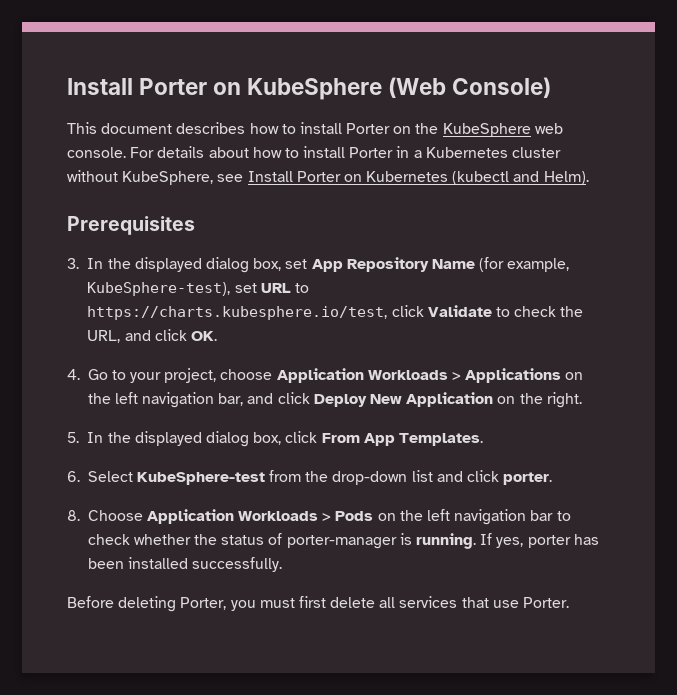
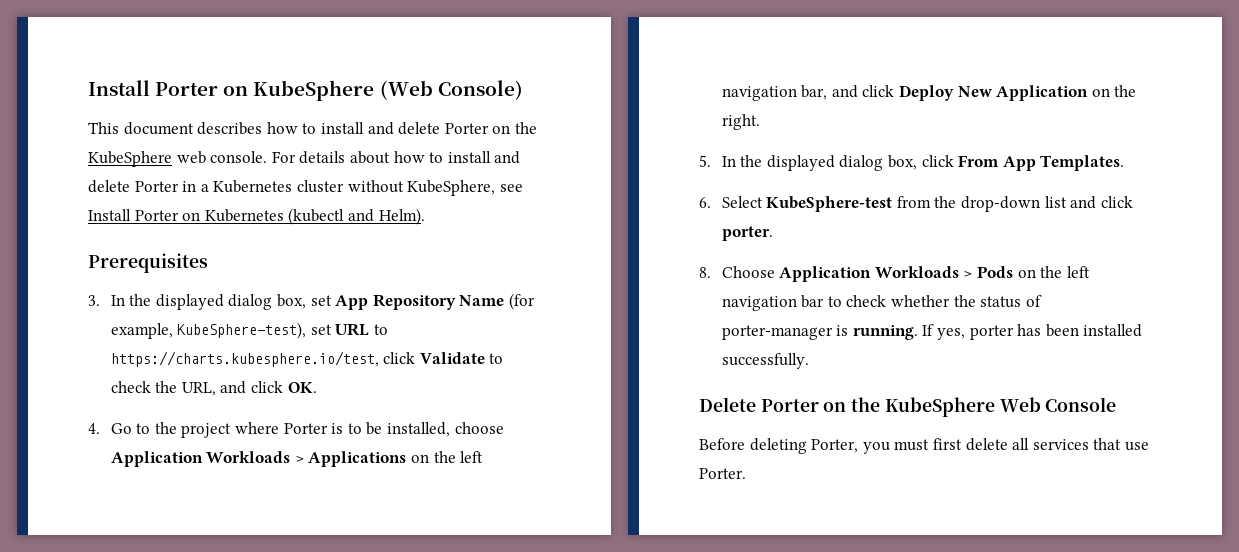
(342, 128) none -> [367,122,441,135] and delete
(346, 152) none -> [494,151,521,164] [88,180,130,193] and delete
[130,368,217,383] your project, -> [154,422,450,438] the project where Porter is to be installed,
(283, 564) none -> [699,397,1117,417] // Delete Porter on the KubeSphere Web Console

